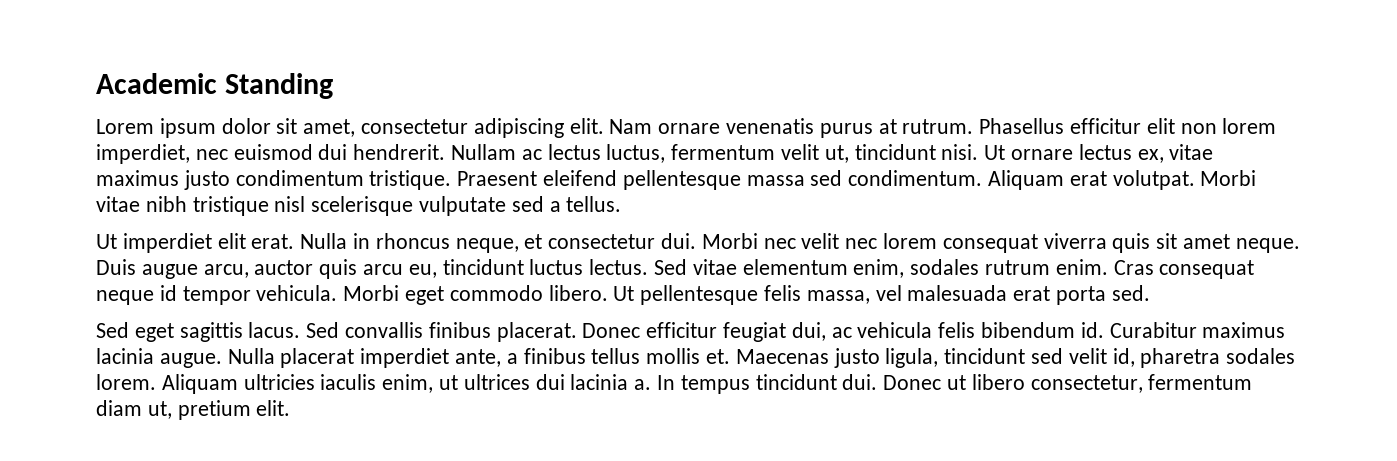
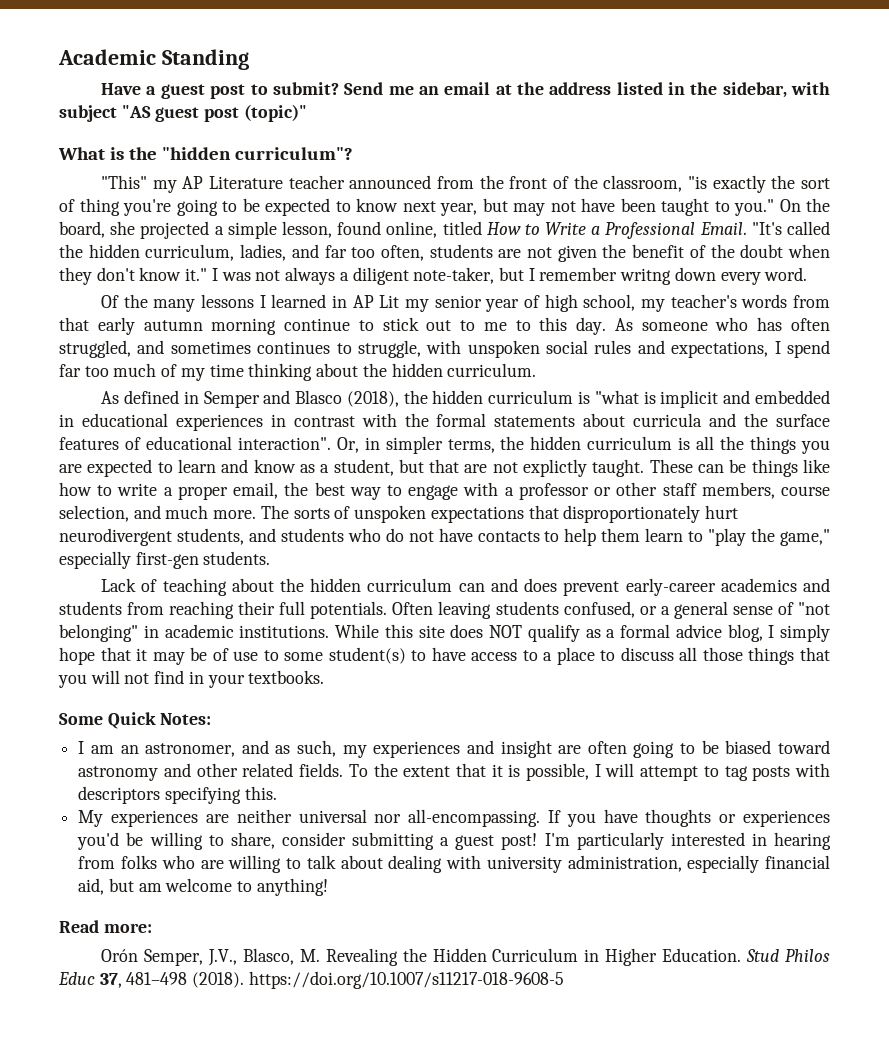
[96,118,1277,138] [96,144,1214,164] [96,170,1257,190] [96,196,622,216] [96,233,1300,253] [96,259,1255,279] [96,285,1150,305] [96,322,1286,342] [96,348,1296,368] [96,374,1253,394] [96,400,291,420] Lorem ipsum dolor sit amet, consectetur adipiscing elit. Nam ornare venenatis purus at rutrum. Phasellus efficitur elit non lorem imperdiet, nec euismod dui hendrerit. Nullam ac lectus luctus, fermentum velit ut, tincidunt nisi. Ut ornare lectus ex, vitae maximus justo condimentum tristique. Praesent eleifend pellentesque massa sed condimentum. Aliquam erat volutpat. Morbi vitae nibh tristique nisl scelerisque vulputate sed a tellus. // Ut imperdiet elit erat. Nulla in rhoncus neque, et consectetur dui. Morbi nec velit nec lorem consequat viverra quis sit amet neque. Duis augue arcu, auctor quis arcu eu, tincidunt luctus lectus. Sed vitae elementum enim, sodales rutrum enim. Cras consequat neque id tempor vehicula. Morbi eget commodo libero. Ut pellentesque felis massa, vel malesuada erat porta sed. // Sed eget sagittis lacus. Sed convallis finibus placerat. Donec efficitur feugiat dui, ac vehicula felis bibendum id. Curabitur maximus lacinia augue. Nulla placerat imperdiet ante, a finibus tellus mollis et. Maecenas justo ligula, tincidunt sed velit id, pharetra sodales lorem. Aliquam ultricies iaculis enim, ut ultrices dui lacinia a. In tempus tincidunt dui. Donec ut libero consectetur, fermentum diam ut, pretium elit. -> [101,82,830,99] [59,104,307,122] [58,147,353,160] [101,175,831,193] [59,198,830,216] [59,221,830,239] [59,244,831,262] [59,267,808,285] [101,294,831,312] [59,317,830,335] [59,340,831,358] [59,363,537,381] [101,390,831,408] [59,413,830,431] [59,436,830,454] [59,459,830,477] [59,482,830,500] [59,505,738,523] [59,528,830,546] [59,551,271,569] [101,578,830,596] [59,601,831,619] [59,624,830,642] [59,647,830,665] [58,670,325,688] [59,712,212,729] [78,740,830,758] [78,763,831,781] [78,786,277,804] [78,809,830,827] [77,832,831,850] [78,855,830,873] [78,878,328,896] [59,920,152,933] [101,948,830,966] [58,971,564,989] Have a guest post to submit? Send me an email at the address listed in the sidebar, with subject "AS guest post (topic)" // What is the "hidden curriculum"? // "This" my AP Literature teacher announced from the front of the classroom, "is exactly the sort of thing you're going to be expected to know next year, but may not have been taught to you." On the board, she projected a simple lesson, found online, titled How to Write a Professional Email. "It's called the hidden curriculum, ladies, and far too often, students are not given the benefit of the doubt when they don't know it." I was not always a diligent note-taker, but I remember writng down every word. // Of the many lessons I learned in AP Lit my senior year of high school, my teacher's words from that early autumn morning continue to stick out to me to this day. As someone who has often struggled, and sometimes continues to struggle, with unspoken social rules and expectations, I spend far too much of my time thinking about the hidden curriculum. // As defined in Semper and Blasco (2018), the hidden curriculum is "what is implicit and embedded in educational experiences in contrast with the formal statements about curricula and the surface features of educational interaction". Or, in simpler terms, the hidden curriculum is all the things you are expected to learn and know as a student, but that are not explictly taught. These can be things like how to write a proper email, the best way to engage with a professor or other staff members, course selection, and much more. The sorts of unspoken expectations that disproportionately hurt neurodivergent students, and students who do not have contacts to help them learn to "play the game," especially first-gen students. // Lack of teaching about the hidden curriculum can and does prevent early-career academics and students from reaching their full potentials. Often leaving students confused, or a general sense of "not belonging" in academic institutions. While this site does NOT qualify as a formal advice blog, I simply hope that it may be of use to some student(s) to have access to a place to discuss all those things that you will not find in your textbooks. // Some Quick Notes: // I am an astronomer, and as such, my experiences and insight are often going to be biased toward astronomy and other related fields. To the extent that it is possible, I will attempt to tag posts with descriptors specifying this. // My experiences are neither universal nor all-encompassing. If you have thoughts or experiences you'd be willing to share, consider submitting a guest post! I'm particularly interested in hearing from folks who are willing to talk about dealing with university administration, especially financial aid, but am welcome to anything! // Read more: // Orón Semper, J.V., Blasco, M. Revealing the Hidden Curriculum in Higher Education. Stud Philos Educ 37, 481–498 (2018). https://doi.org/10.1007/s11217-018-9608-5

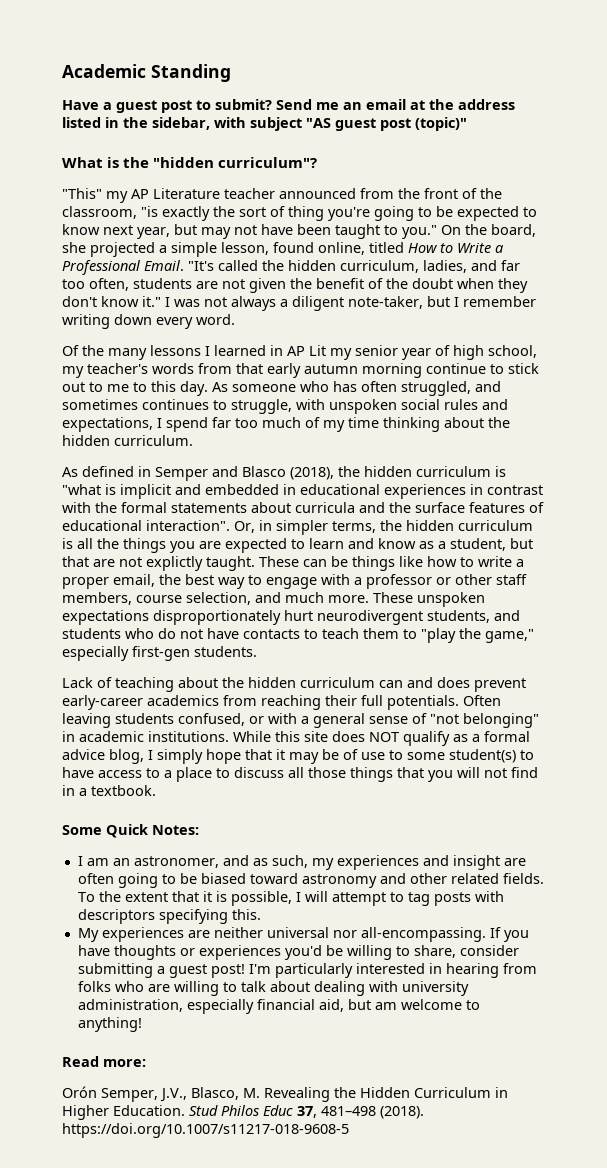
[620,268,672,285] writng -> [62,314,110,329] writing
[260,505,351,519] The sorts of -> [373,592,413,603] These
[528,505,559,519] that -> (149, 617) none
[564,528,684,546] help them learn -> [322,628,399,639] teach them
[802,578,830,592] [59,601,122,615] and students -> (219, 700) none
(657, 610) none -> [268,713,297,724] with
[207,670,325,688] your textbooks. -> [79,785,156,796] a textbook.

